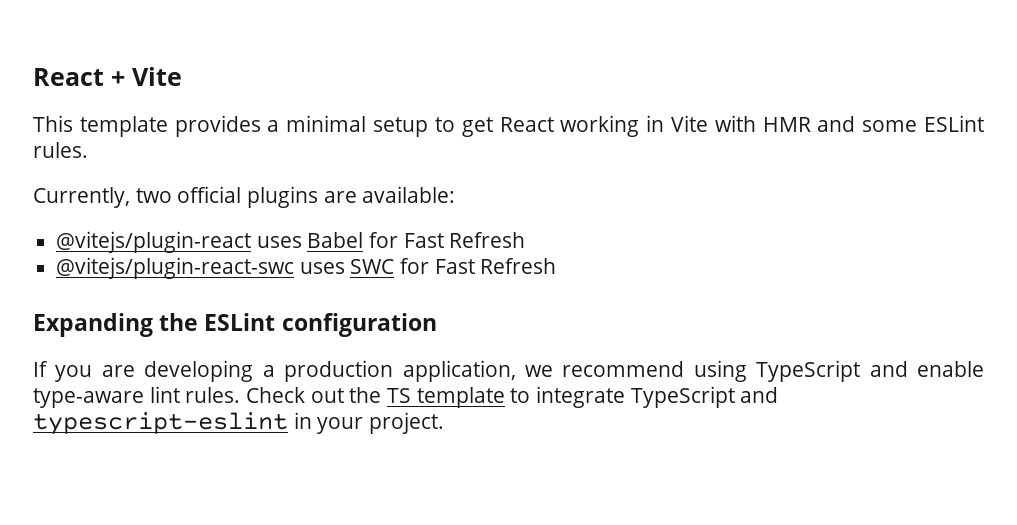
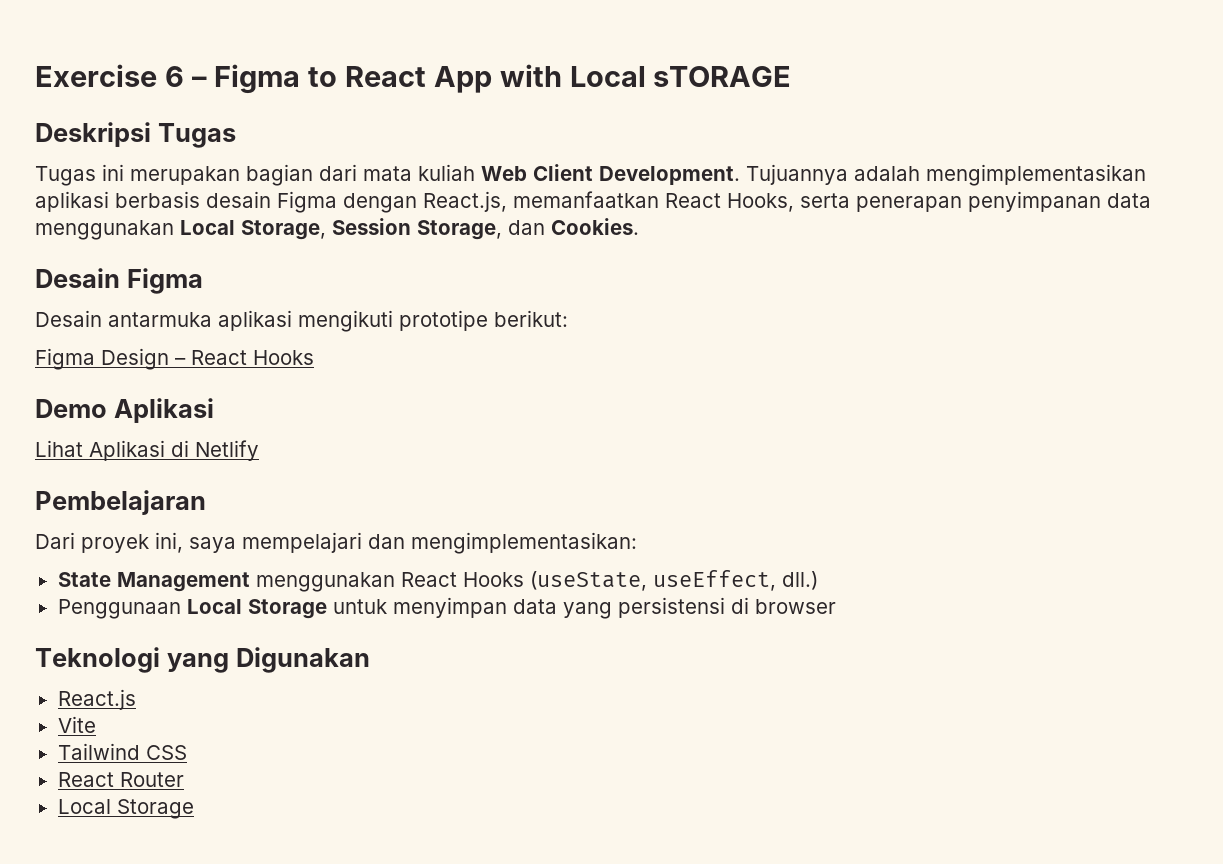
[33,67,182,86] [33,115,984,137] [33,142,88,158] [33,186,456,208] [56,231,526,253] [56,257,557,279] [33,313,437,337] [33,360,984,382] [33,386,779,408] [33,412,445,435] React + Vite // This template provides a minimal setup to get React working in Vite with HMR and some ESLint rules. // Currently, two official plugins are available: // @vitejs/plugin-react uses Babel for Fast Refresh // @vitejs/plugin-react-swc uses SWC for Fast Refresh // Expanding the ESLint configuration // If you are developing a production application, we recommend using TypeScript and enable type-aware lint rules. Check out the TS template to integrate TypeScript and typescript-eslint in your project. -> [35,64,792,94] [35,122,236,148] [35,164,1146,186] [35,191,1151,213] [35,218,639,240] [35,268,203,294] [35,310,568,332] [35,348,314,370] [35,398,214,423] [35,440,259,461] [35,490,206,515] [35,532,637,554] [57,570,818,592] [57,597,836,619] [35,647,370,673] [57,689,136,710] [57,716,96,733] [57,743,187,760] [57,772,184,787] [57,799,194,819] Exercise 6 – Figma to React App with Local sTORAGE // Deskripsi Tugas // Tugas ini merupakan bagian dari mata kuliah Web Client Development. Tujuannya adalah mengimplementasikan aplikasi berbasis desain Figma dengan React.js, memanfaatkan React Hooks, serta penerapan penyimpanan data menggunakan Local Storage, Session Storage, dan Cookies. // Desain Figma // Desain antarmuka aplikasi mengikuti prototipe berikut: // Figma Design – React Hooks // Demo Aplikasi // Lihat Aplikasi di Netlify // Pembelajaran // Dari proyek ini, saya mempelajari dan mengimplementasikan: // State Management menggunakan React Hooks (useState, useEffect, dll.) // Penggunaan Local Storage untuk menyimpan data yang persistensi di browser // Teknologi yang Digunakan // React.js // Vite // Tailwind CSS // React Router // Local Storage

